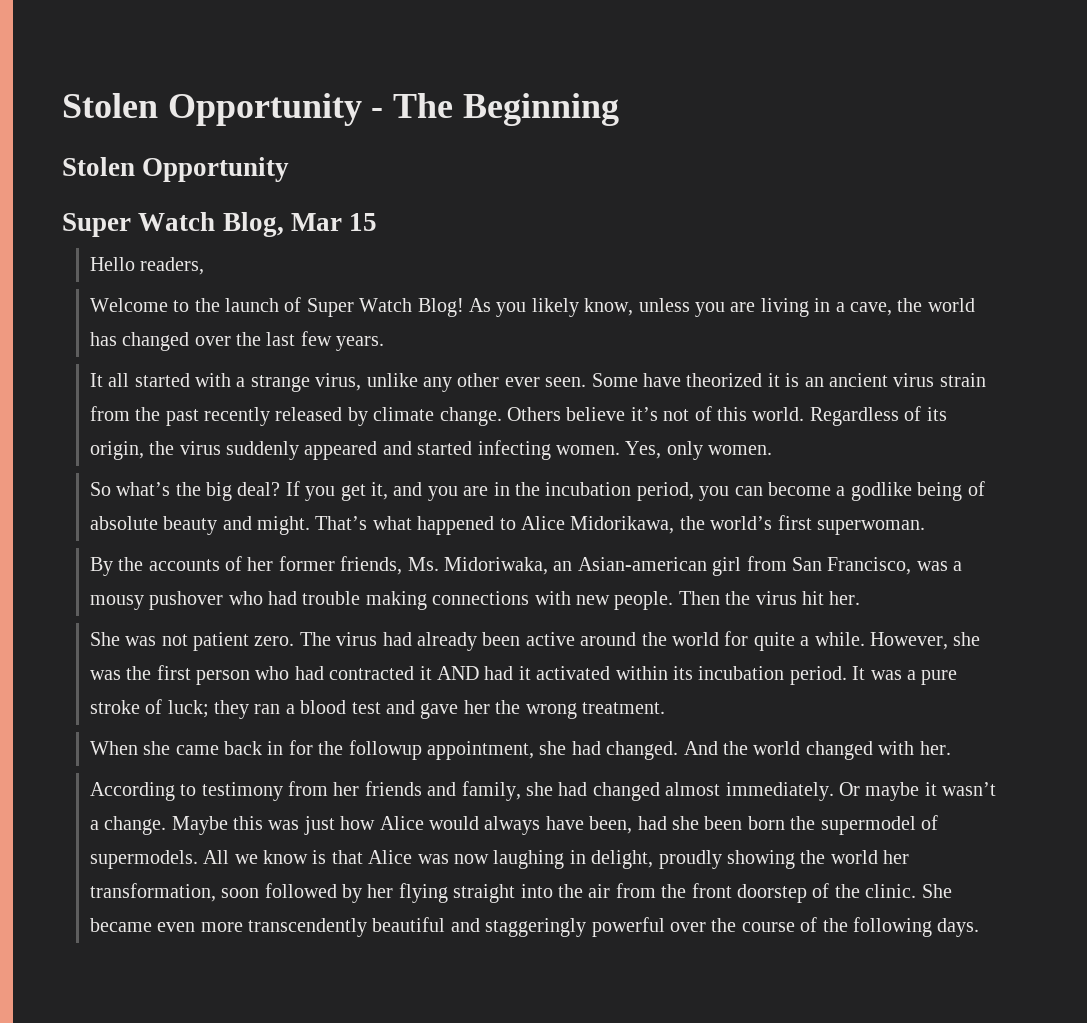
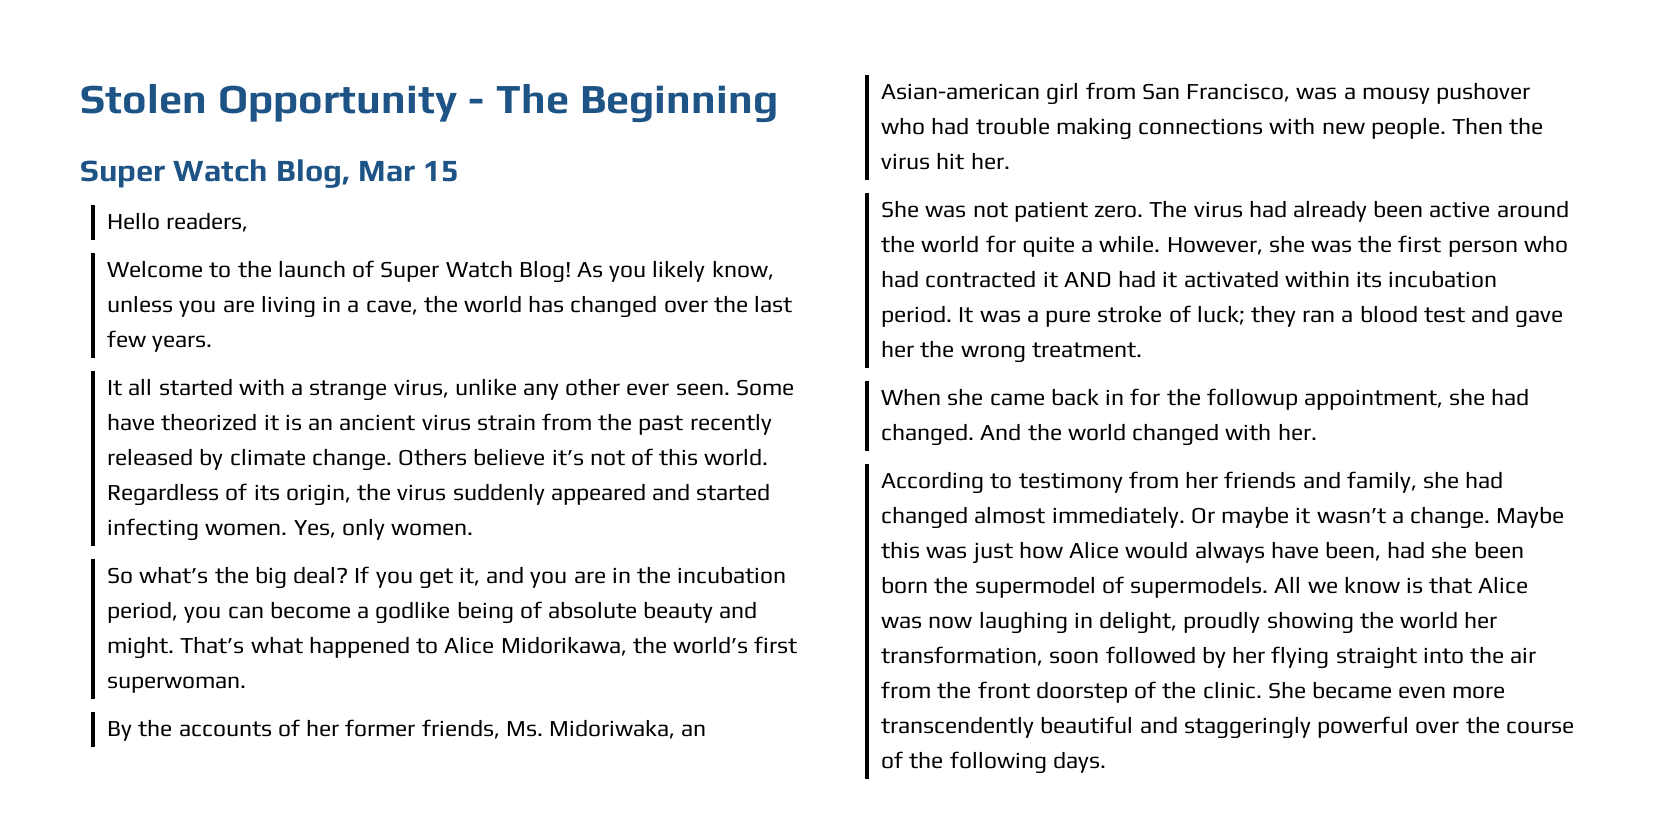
[62,157,290,182] // Stolen Opportunity -> (778, 104) none

